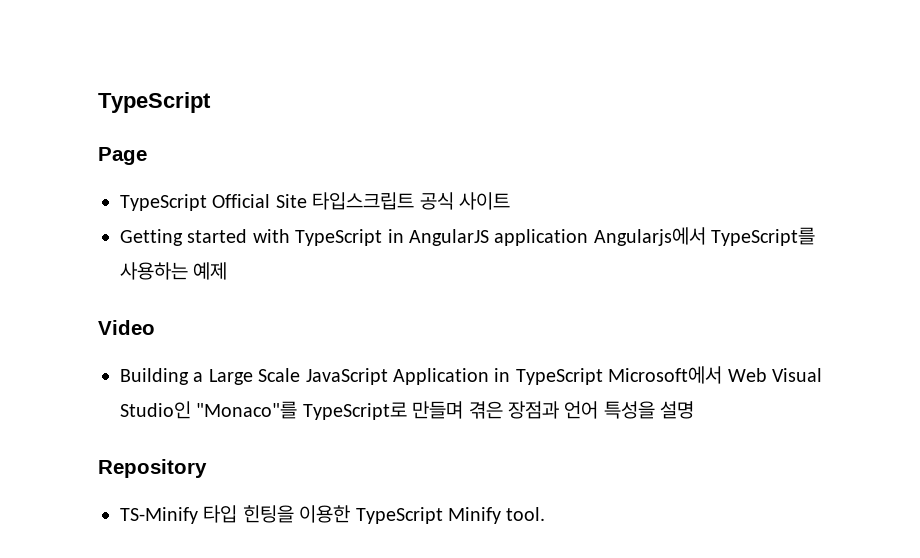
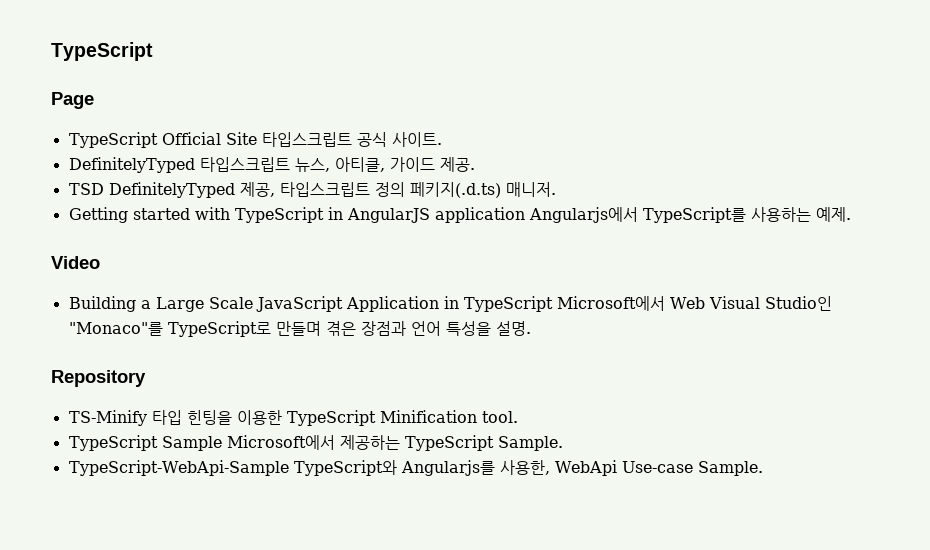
[459,192,510,210] 사이트 -> [391,132,442,147] [68,157,475,173] [68,182,556,198] 사이트. // DefinitelyTyped 타입스크립트 뉴스, 아티클, 가이드 제공. // TSD DefinitelyTyped 제공, 타입스크립트 정의 페키지(.d.ts) 매니저.
[193,262,228,280] 예제 -> [815,207,851,222] 예제.
[660,401,695,419] 설명 -> [495,321,531,336] 설명.
[448,507,501,524] Minify -> [379,410,477,423] Minification
(546, 514) none -> [68,435,563,451] [68,460,763,476] // TypeScript Sample Microsoft에서 제공하는 TypeScript Sample. // TypeScript-WebApi-Sample TypeScript와 Angularjs를 사용한, WebApi Use-case Sample.

